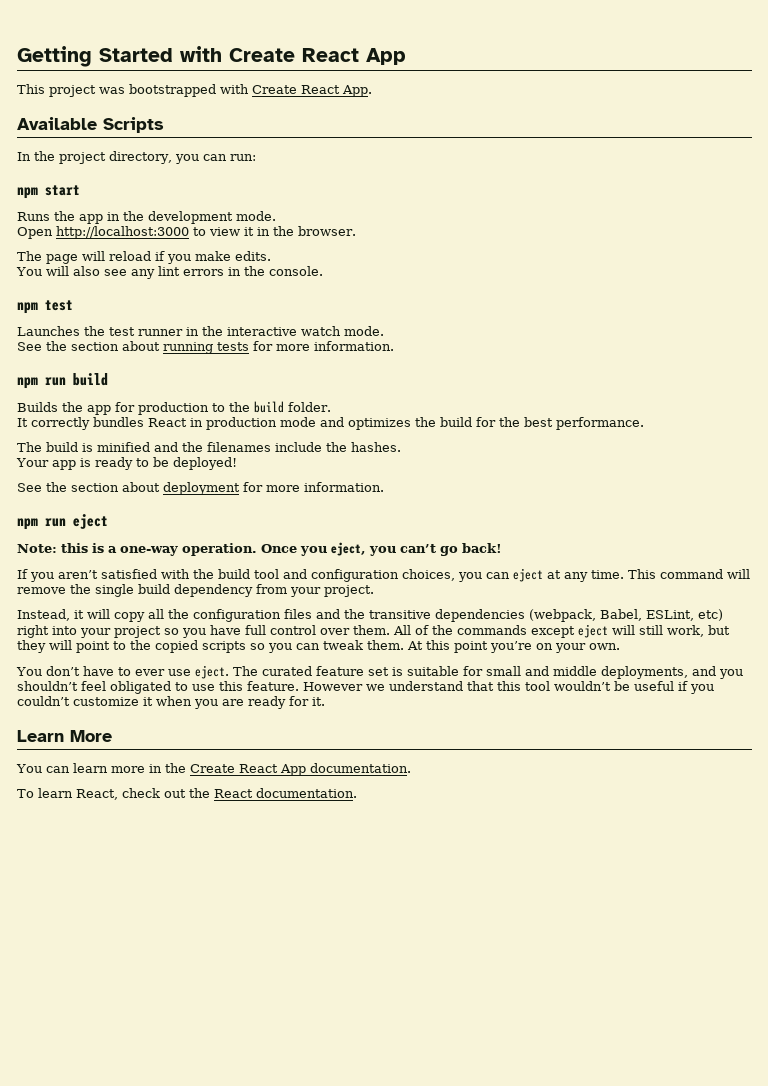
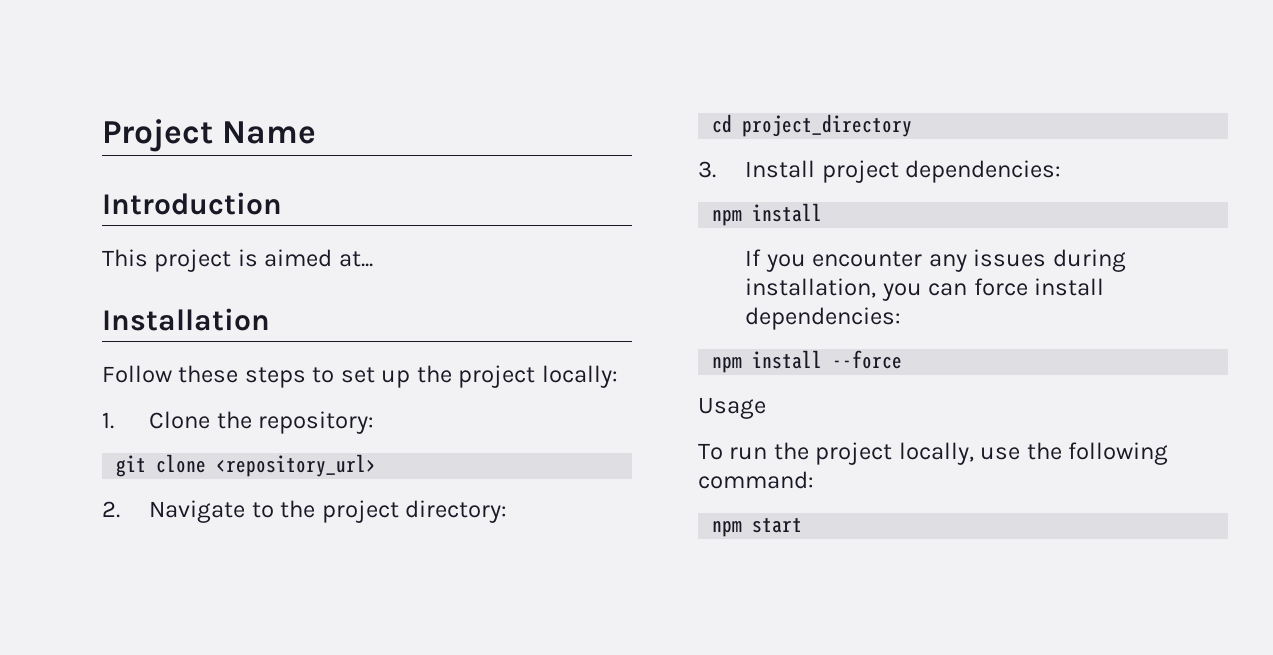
[17,46,406,67] [17,84,372,97] [17,117,164,133] [17,151,256,164] [17,185,80,199] [17,211,276,224] [17,226,356,239] [17,251,271,264] [16,266,323,279] [17,300,73,314] [17,326,384,336] [17,341,394,354] [17,373,108,389] [17,401,331,415] [17,417,644,430] [17,442,401,452] [16,457,237,470] [17,482,384,495] [17,514,108,530] [17,542,502,556] [17,568,750,582] [17,584,374,597] [17,609,723,622] [17,624,730,638] [17,640,620,653] [16,665,743,679] [17,681,714,694] [17,696,325,709] [17,730,112,742] [16,763,411,776] [17,788,357,800] Getting Started with Create React App // This project was bootstrapped with Create React App. // Available Scripts // In the project directory, you can run: // npm start // Runs the app in the development mode. // Open http://localhost:3000 to view it in the browser. // The page will reload if you make edits. // You will also see any lint errors in the console. // npm test // Launches the test runner in the interactive watch mode. // See the section about running tests for more information. // npm run build // Builds the app for production to the build folder. // It correctly bundles React in production mode and optimizes the build for the best performance. // The build is minified and the filenames include the hashes. // Your app is ready to be deployed! // See the section about deployment for more information. // npm run eject // Note: this is a one-way operation. Once you eject, you can’t go back! // If you aren’t satisfied with the build tool and configuration choices, you can eject at any time. This command will remove the single build dependency from your project. // Instead, it will copy all the configuration files and the transitive dependencies (webpack, Babel, ESLint, etc) right into your project so you have full control over them. All of the commands except eject will still work, but they will point to the copied scripts so you can tweak them. At this point you’re on your own. // You don’t have to ever use eject. The curated feature set is suitable for small and middle deployments, and you shouldn’t feel obligated to use this feature. However we understand that this tool wouldn’t be useful if you couldn’t customize it when you are ready for it. // Learn More // You can learn more in the Create React App documentation. // To learn React, check out the React documentation. -> [102,119,317,152] [102,192,282,215] [102,249,373,272] [102,308,270,331] [102,365,618,388] [102,411,375,434] [116,454,377,477] [102,500,508,523] [712,114,913,137] [698,160,1062,183] [712,203,823,226] [745,249,1126,272] [745,278,1105,301] [745,307,902,330] [712,350,903,373] [698,397,766,419] [698,442,1169,465] [698,471,814,489] [712,518,803,537] Project Name // Introduction // This project is aimed at... // Installation // Follow these steps to set up the project locally: // 1. Clone the repository: // git clone <repository_url> // 2. Navigate to the project directory: // cd project_directory // 3. Install project dependencies: // npm install // If you encounter any issues during installation, you can force install dependencies: // npm install --force // Usage // To run the project locally, use the following command: // npm start

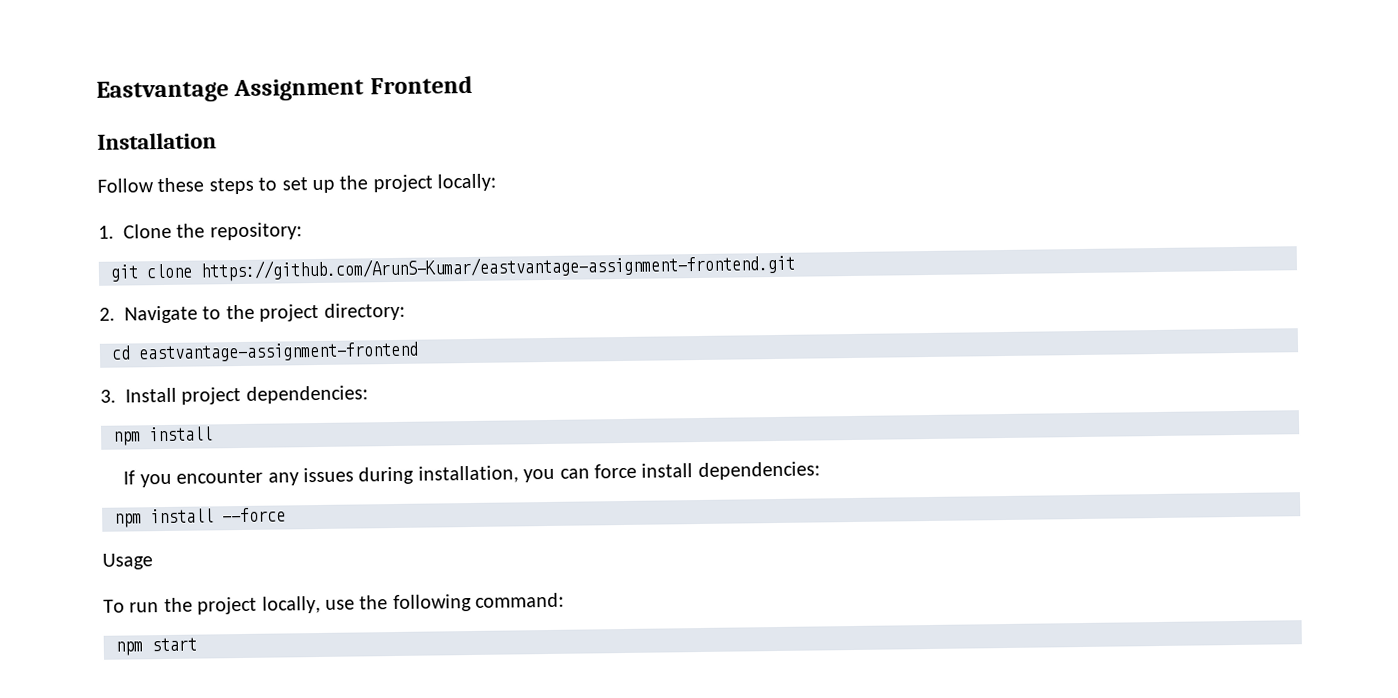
[102,119,317,152] [102,192,282,215] [102,249,373,272] Project Name // Introduction // This project is aimed at... -> [96,75,473,103] Eastvantage Assignment Frontend
[216,454,377,477] <repository_url> -> [200,253,796,282] https://github.com/ArunS-Kumar/eastvantage-assignment-frontend.git
[742,114,913,137] project_directory -> [138,341,419,363] eastvantage-assignment-frontend

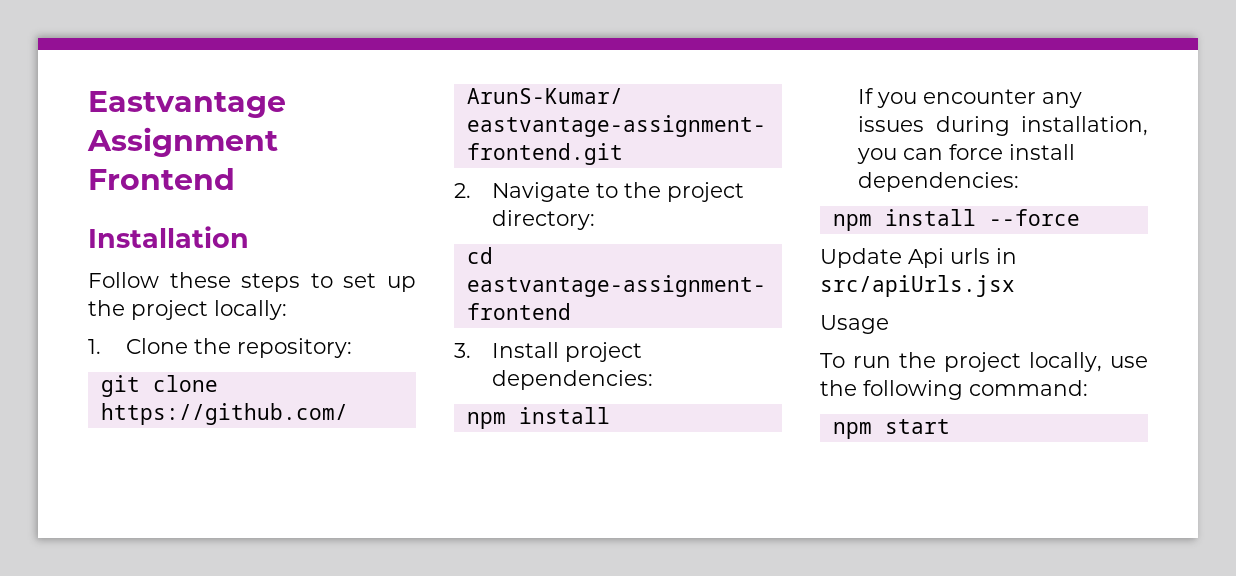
(286, 515) none -> [820,248,1017,268] [820,275,1015,297] // Update Api urls in src/apiUrls.jsx

